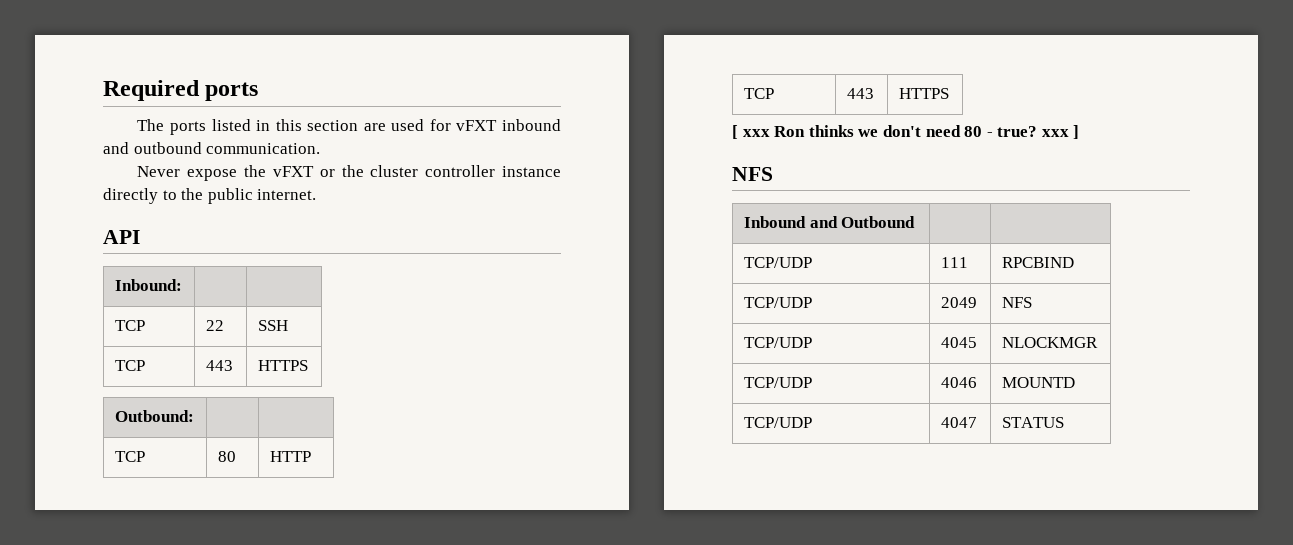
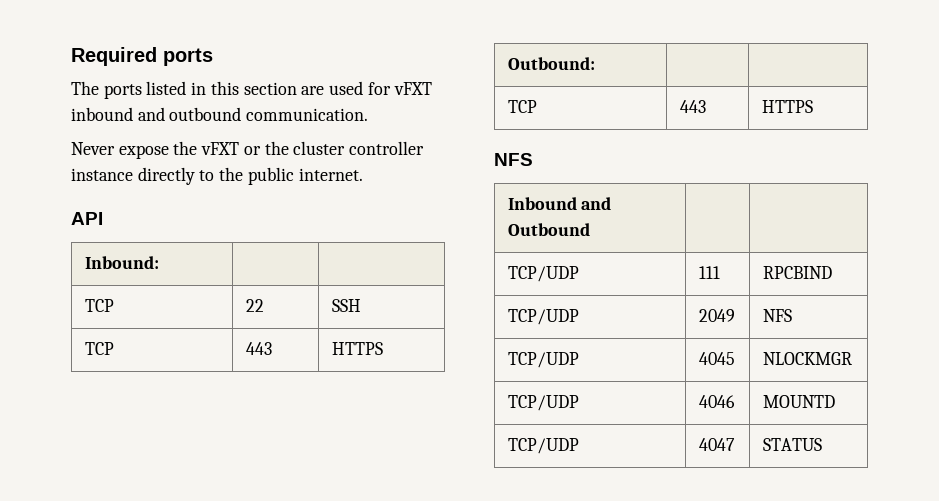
[114,451,145,462] [217,451,236,462] [269,451,311,462] [743,88,774,99] [846,88,874,99] [898,88,949,99] [732,125,1080,139] // TCP | 80 | HTTP // TCP | 443 | HTTPS // [ xxx Ron thinks we don't need 80 - true? xxx ] -> [507,100,537,113] [679,100,706,113] [761,100,813,113] // TCP | 443 | HTTPS

